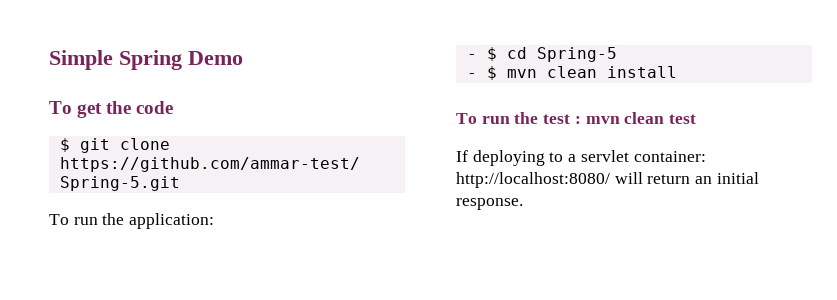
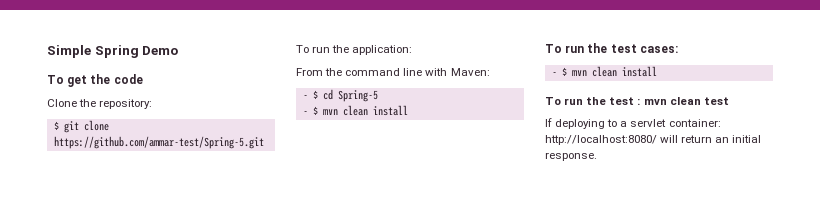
(174, 107) none -> [47,99,153,109] // Clone the repository:
(215, 221) none -> [296,68,490,76] // From the command line with Maven:
(677, 72) none -> [545,43,678,53] [551,66,657,77] // To run the test cases: // - $ mvn clean install

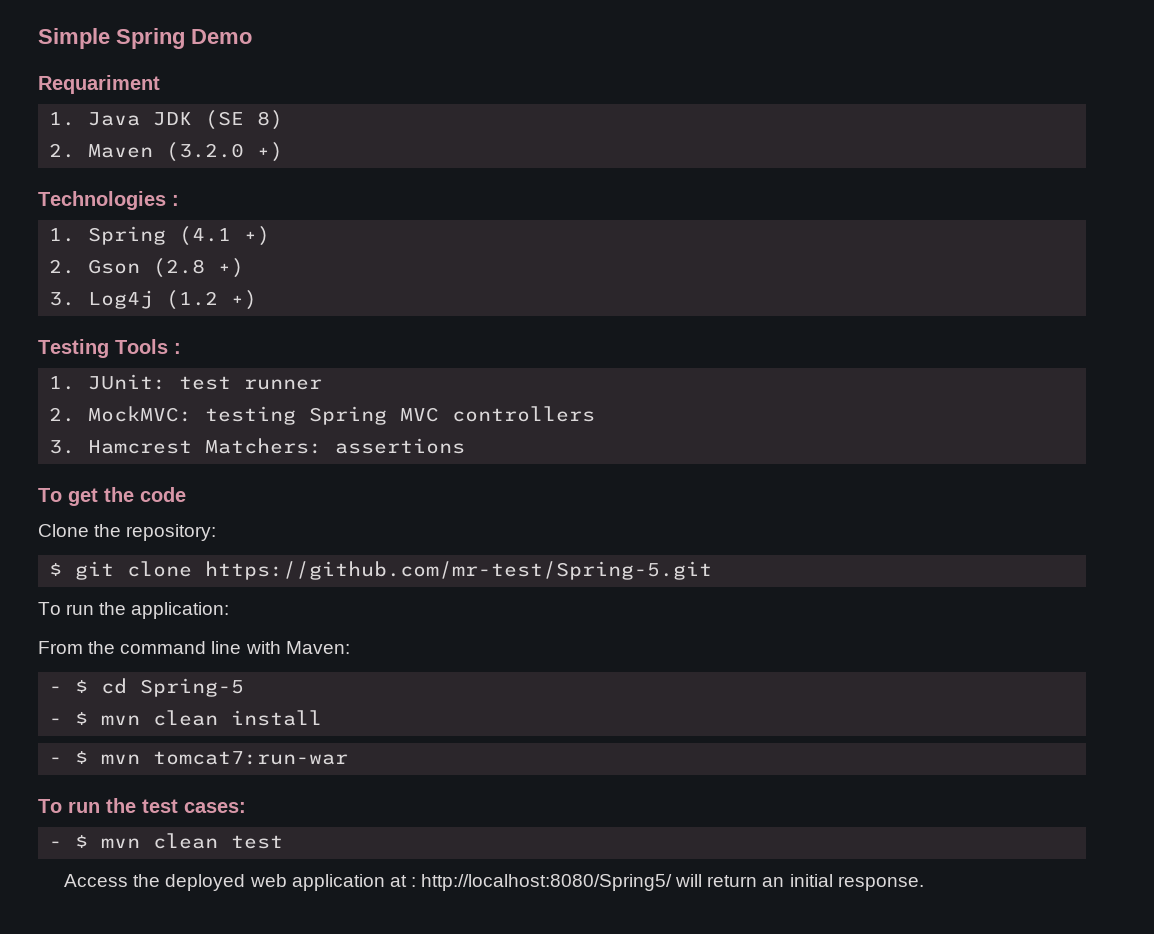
(179, 50) none -> [38,75,160,94] [49,110,284,130] [49,142,284,162] [38,191,179,210] [49,226,271,246] [49,258,245,278] [49,290,258,310] [38,339,181,358] [49,374,323,390] [49,406,596,425] [49,438,466,454] // Requariment // 1. Java JDK (SE 8) // 2. Maven (3.2.0 +) // Technologies : // 1. Spring (4.1 +) // 2. Gson (2.8 +) // 3. Log4j (1.2 +) // Testing Tools : // 1. JUnit: test runner // 2. MockMVC: testing Spring MVC controllers // 3. Hamcrest Matchers: assertions
[53,136,264,149] https://github.com/ammar-test/Spring-5.git -> [205,561,713,580] https://github.com/mr-test/Spring-5.git
(408, 110) none -> [49,751,349,765] // - $ mvn tomcat7:run-war
[621,66,657,77] [545,97,729,105] [545,118,721,129] [545,135,657,145] install // To run the test : mvn clean test // If deploying to a servlet container: http://localhost:8080/ -> [231,835,284,849] [64,874,673,891] test // Access the deployed web application at : http://localhost:8080/Spring5/

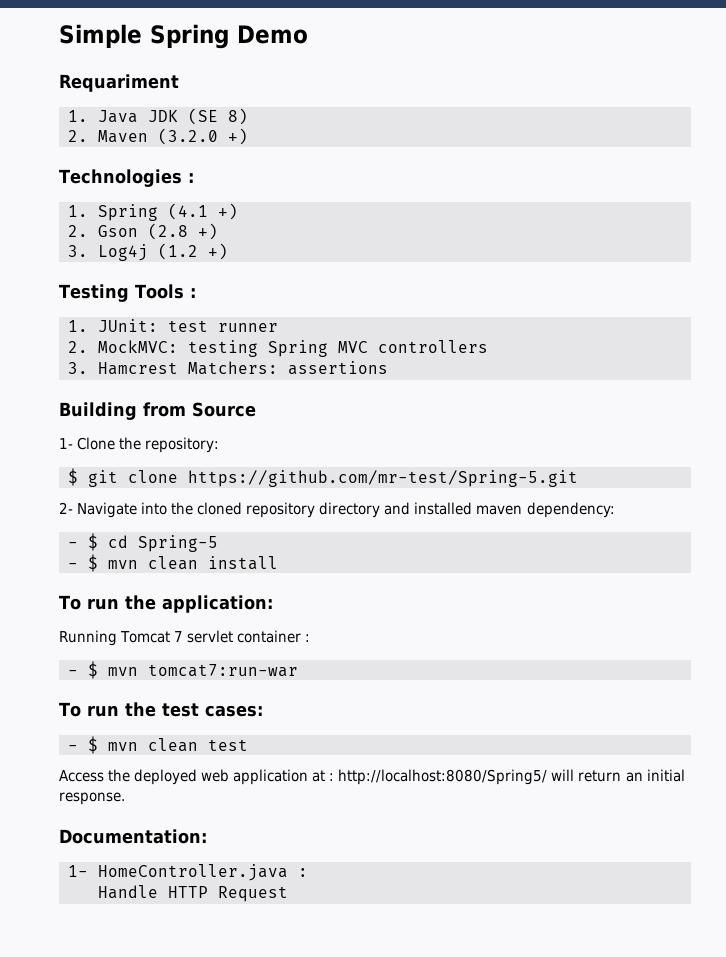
[38,487,186,506] To get the code // -> [59,402,256,420] [59,438,73,449] Building from Source // 1-
[38,602,230,619] [38,641,350,654] To run the application: // From the command line with Maven: -> [59,502,616,518] 2- Navigate into the cloned repository directory and installed maven dependency:
(323, 718) none -> [59,595,273,613] [59,630,311,646] // To run the application: // Running Tomcat 7 servlet container :
(924, 883) none -> [59,829,207,844] [68,864,308,881] [98,885,288,902] // Documentation: // 1- HomeController.java : // Handle HTTP Request

